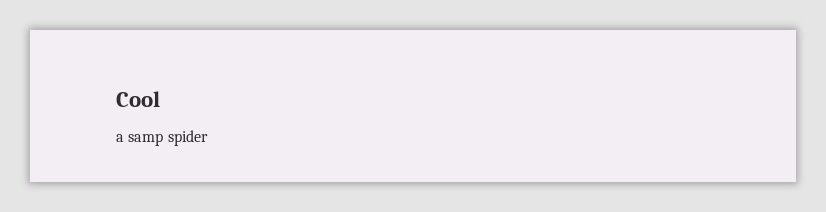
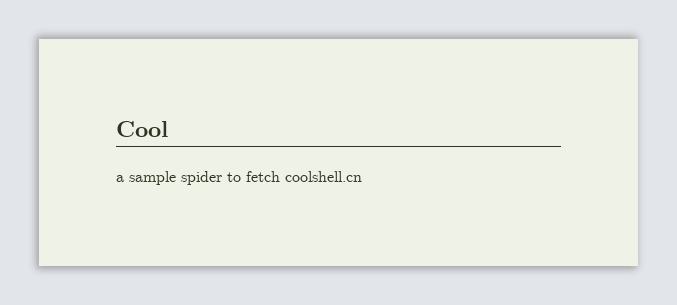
[128,130,208,146] samp spider -> [129,171,362,185] sample spider to fetch coolshell.cn

